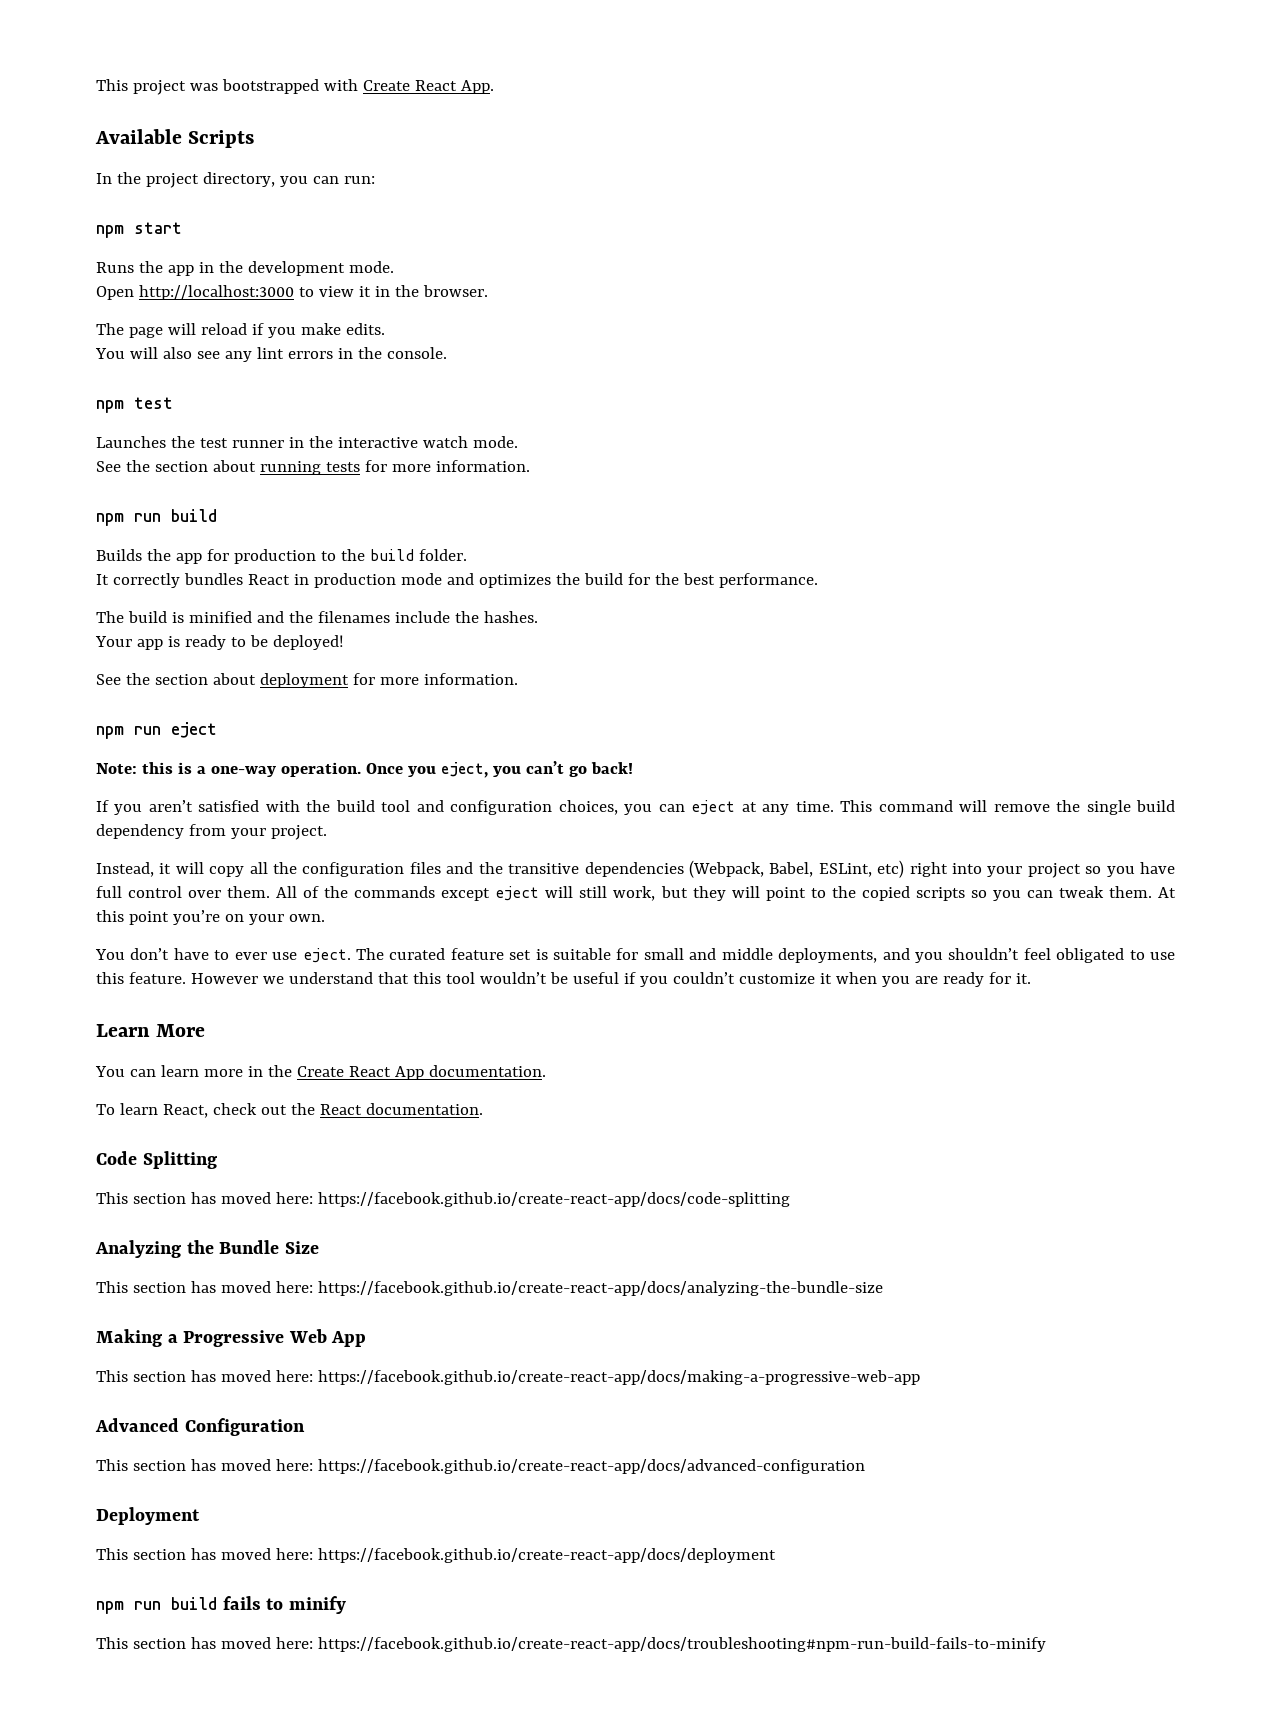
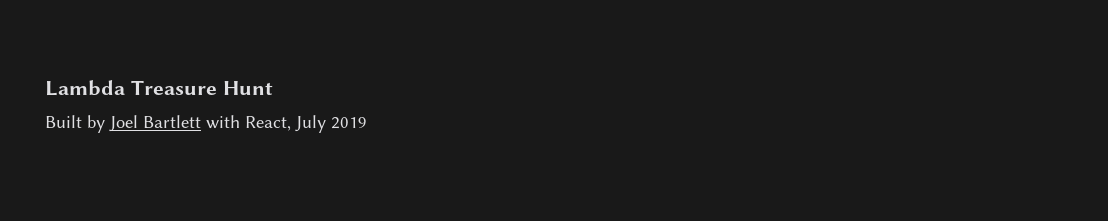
[96,79,494,95] [95,129,255,148] [96,172,375,188] [96,222,182,238] [96,261,394,276] [96,285,488,300] [96,323,385,338] [95,347,447,362] [96,397,173,413] [96,436,518,448] [96,460,530,475] [96,509,217,526] [96,549,467,564] [96,573,818,588] [96,611,538,623] [95,635,344,650] [96,673,518,688] [96,722,217,739] [96,761,633,778] [96,800,1176,815] [96,824,327,840] [96,860,1175,878] [96,886,1176,901] [96,910,325,925] [95,948,1175,963] [96,972,1031,987] [96,1024,206,1037] [95,1065,546,1080] [96,1103,483,1118] [96,1151,217,1169] [96,1192,790,1207] [95,1240,319,1258] [96,1281,883,1296] [96,1329,367,1347] [96,1370,920,1385] [95,1418,305,1436] [96,1459,865,1474] [96,1507,200,1525] [96,1548,776,1563] [96,1596,346,1614] [96,1637,1046,1652] This project was bootstrapped with Create React App. // Available Scripts // In the project directory, you can run: // npm start // Runs the app in the development mode. // Open http://localhost:3000 to view it in the browser. // The page will reload if you make edits. // You will also see any lint errors in the console. // npm test // Launches the test runner in the interactive watch mode. // See the section about running tests for more information. // npm run build // Builds the app for production to the build folder. // It correctly bundles React in production mode and optimizes the build for the best performance. // The build is minified and the filenames include the hashes. // Your app is ready to be deployed! // See the section about deployment for more information. // npm run eject // Note: this is a one-way operation. Once you eject, you can’t go back! // If you aren’t satisfied with the build tool and configuration choices, you can eject at any time. This command will remove the single build dependency from your project. // Instead, it will copy all the configuration files and the transitive dependencies (Webpack, Babel, ESLint, etc) right into your project so you have full control over them. All of the commands except eject will still work, but they will point to the copied scripts so you can tweak them. At this point you’re on your own. // You don’t have to ever use eject. The curated feature set is suitable for small and middle deployments, and you shouldn’t feel obligated to use this feature. However we understand that this tool wouldn’t be useful if you couldn’t customize it when you are ready for it. // Learn More // You can learn more in the Create React App documentation. // To learn React, check out the React documentation. // Code Splitting // This section has moved here: https://facebook.github.io/create-react-app/docs/code-splitting // Analyzing the Bundle Size // This section has moved here: https://facebook.github.io/create-react-app/docs/analyzing-the-bundle-size // Making a Progressive Web App // This section has moved here: https://facebook.github.io/create-react-app/docs/making-a-progressive-web-app // Advanced Configuration // This section has moved here: https://facebook.github.io/create-react-app/docs/advanced-configuration // Deployment // This section has moved here: https://facebook.github.io/create-react-app/docs/deployment // npm run build fails to minify // This section has moved here: https://facebook.github.io/create-react-app/docs/troubleshooting#npm-run-build-fails-to-minify -> [45,80,273,96] [45,115,367,133] Lambda Treasure Hunt // Built by Joel Bartlett with React, July 2019

